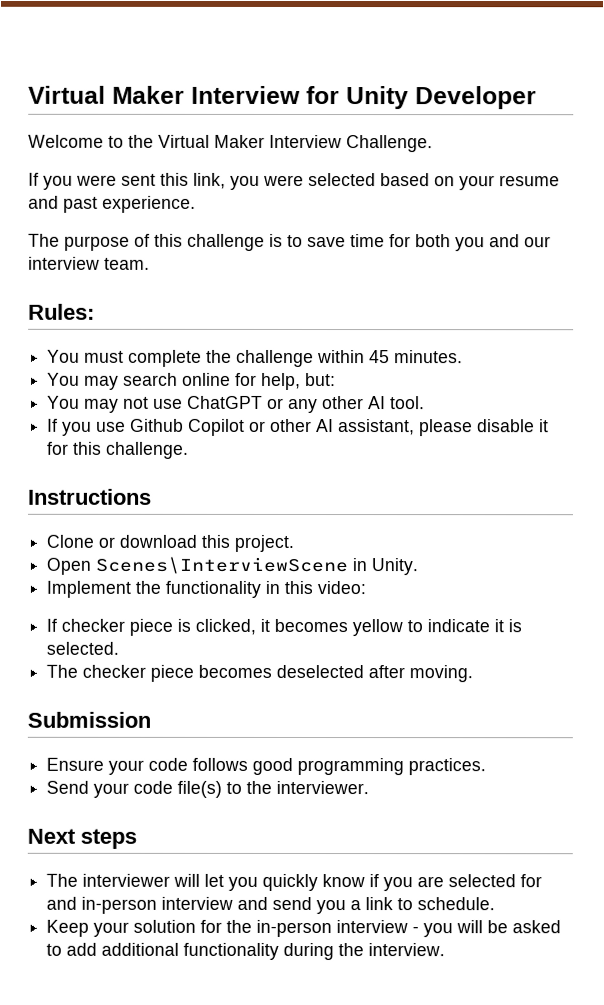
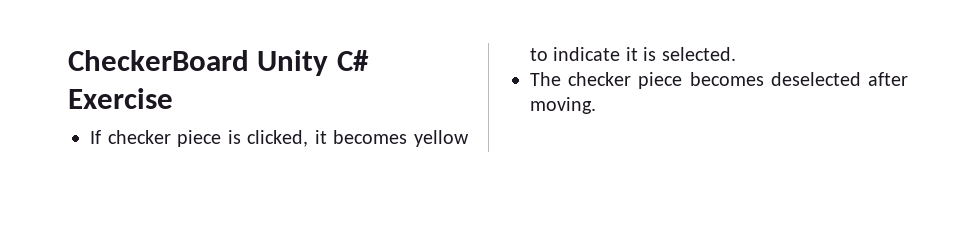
[28,85,537,110] [28,134,433,153] [28,172,560,191] [28,195,196,213] [28,233,551,252] [28,256,150,270] [28,303,95,320] [47,349,464,368] [47,372,337,390] [47,395,426,414] [47,418,550,437] [47,441,190,459] [27,488,152,505] [46,534,295,552] [46,556,419,576] [46,580,367,598] Virtual Maker Interview for Unity Developer // Welcome to the Virtual Maker Interview Challenge. // If you were sent this link, you were selected based on your resume and past experience. // The purpose of this challenge is to save time for both you and our interview team. // Rules: // You must complete the challenge within 45 minutes. // You may search online for help, but: // You may not use ChatGPT or any other AI tool. // If you use Github Copilot or other AI assistant, please disable it for this challenge. // Instructions // Clone or download this project. // Open Scenes\InterviewScene in Unity. // Implement the functionality in this video: -> [68,50,369,76] [68,88,173,109] CheckerBoard Unity C# Exercise
[27,711,151,728] [46,757,487,776] [46,780,370,798] [27,828,137,849] [46,873,543,892] [46,896,496,915] [46,919,562,938] [46,942,446,961] // Submission // Ensure your code follows good programming practices. // Send your code file(s) to the interviewer. // Next steps // The interviewer will let you quickly know if you are selected for and in-person interview and send you a link to schedule. // Keep your solution for the in-person interview - you will be asked to add additional functionality during the interview. -> (596, 105) none

